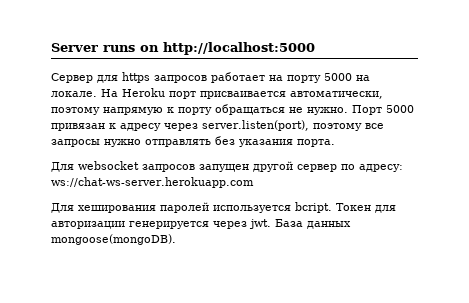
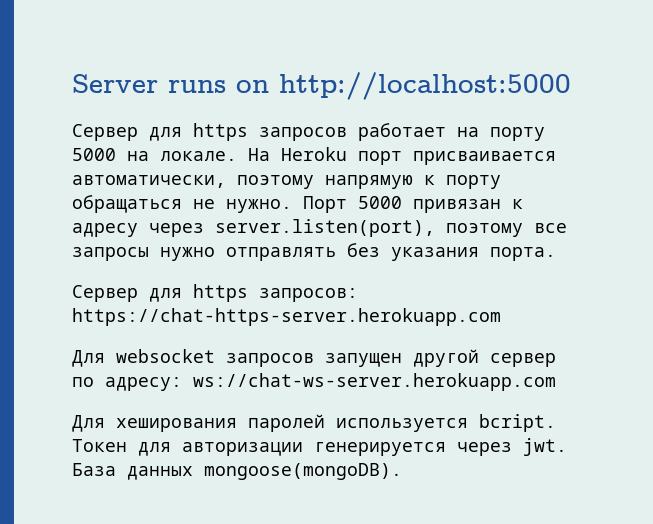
(335, 143) none -> [72,284,358,302] [72,308,501,326] // Сервер для https запросов: https://chat-https-server.herokuapp.com

